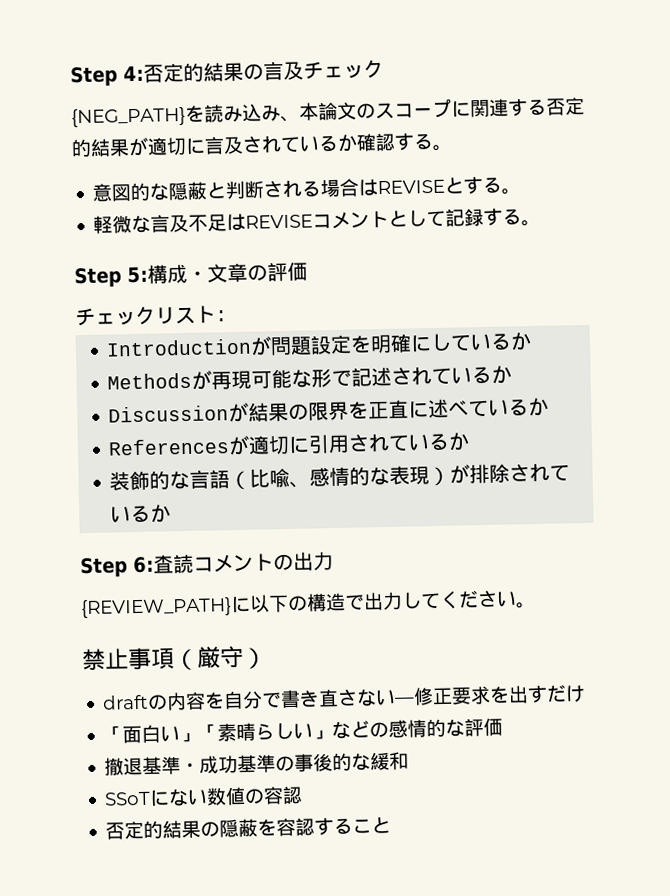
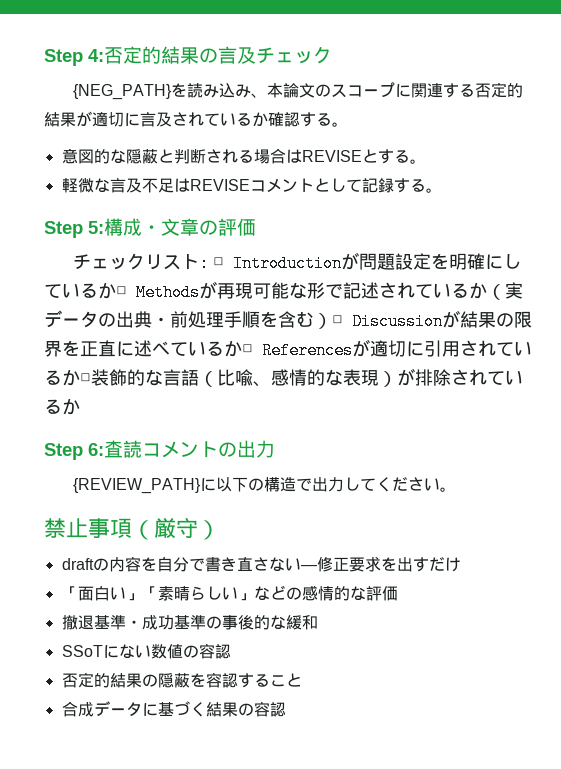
(228, 316) // -> [212,257,224,268] □
(533, 341) // -> [116,286,127,297] □
(513, 374) // -> [487,282,523,300] [44,310,343,329] （実データの出典・前処理手順を含む）□
(550, 407) // -> [242,344,253,355] □
(471, 441) // -> [80,373,91,384] □
(392, 825) none -> [61,701,286,717] // 合成データに基づく結果の容認

